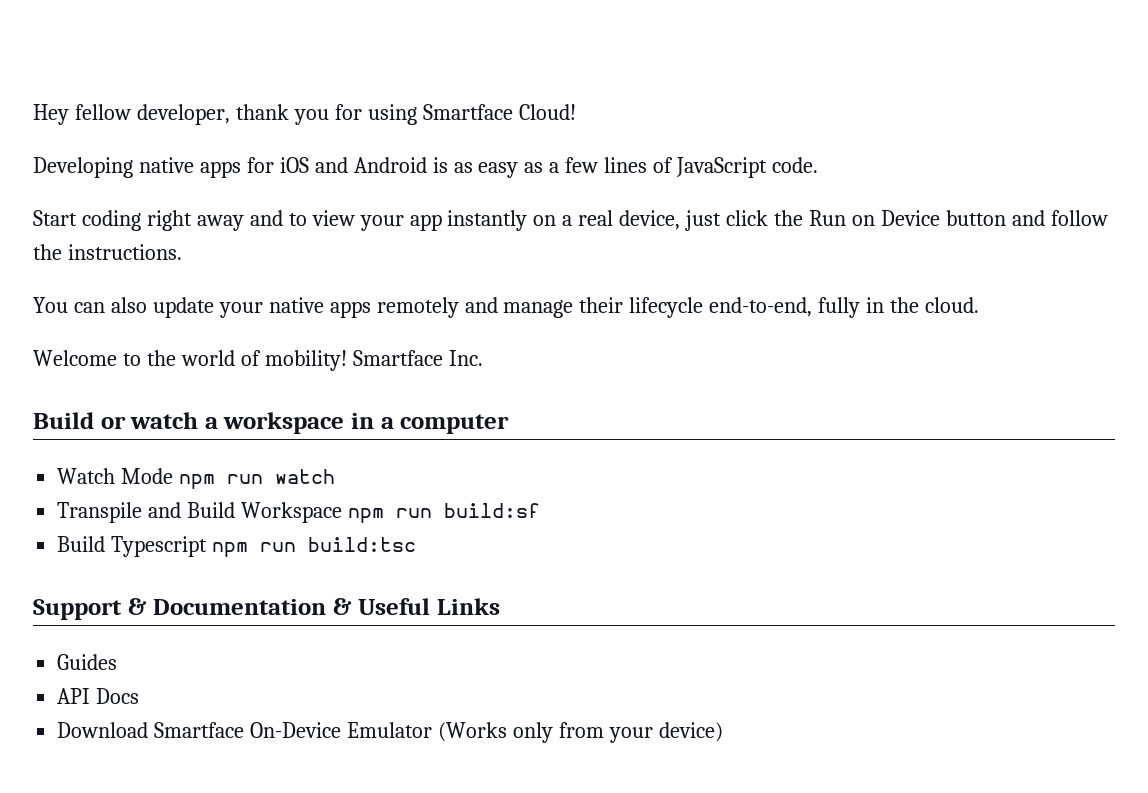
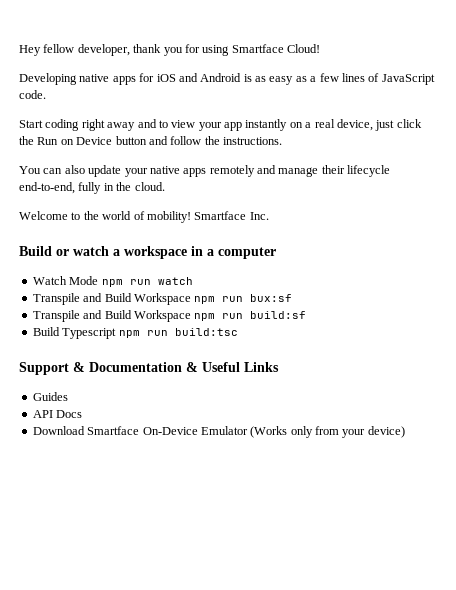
(336, 476) none -> [32,293,293,305] // Transpile and Build Workspace npm run bux:sf

